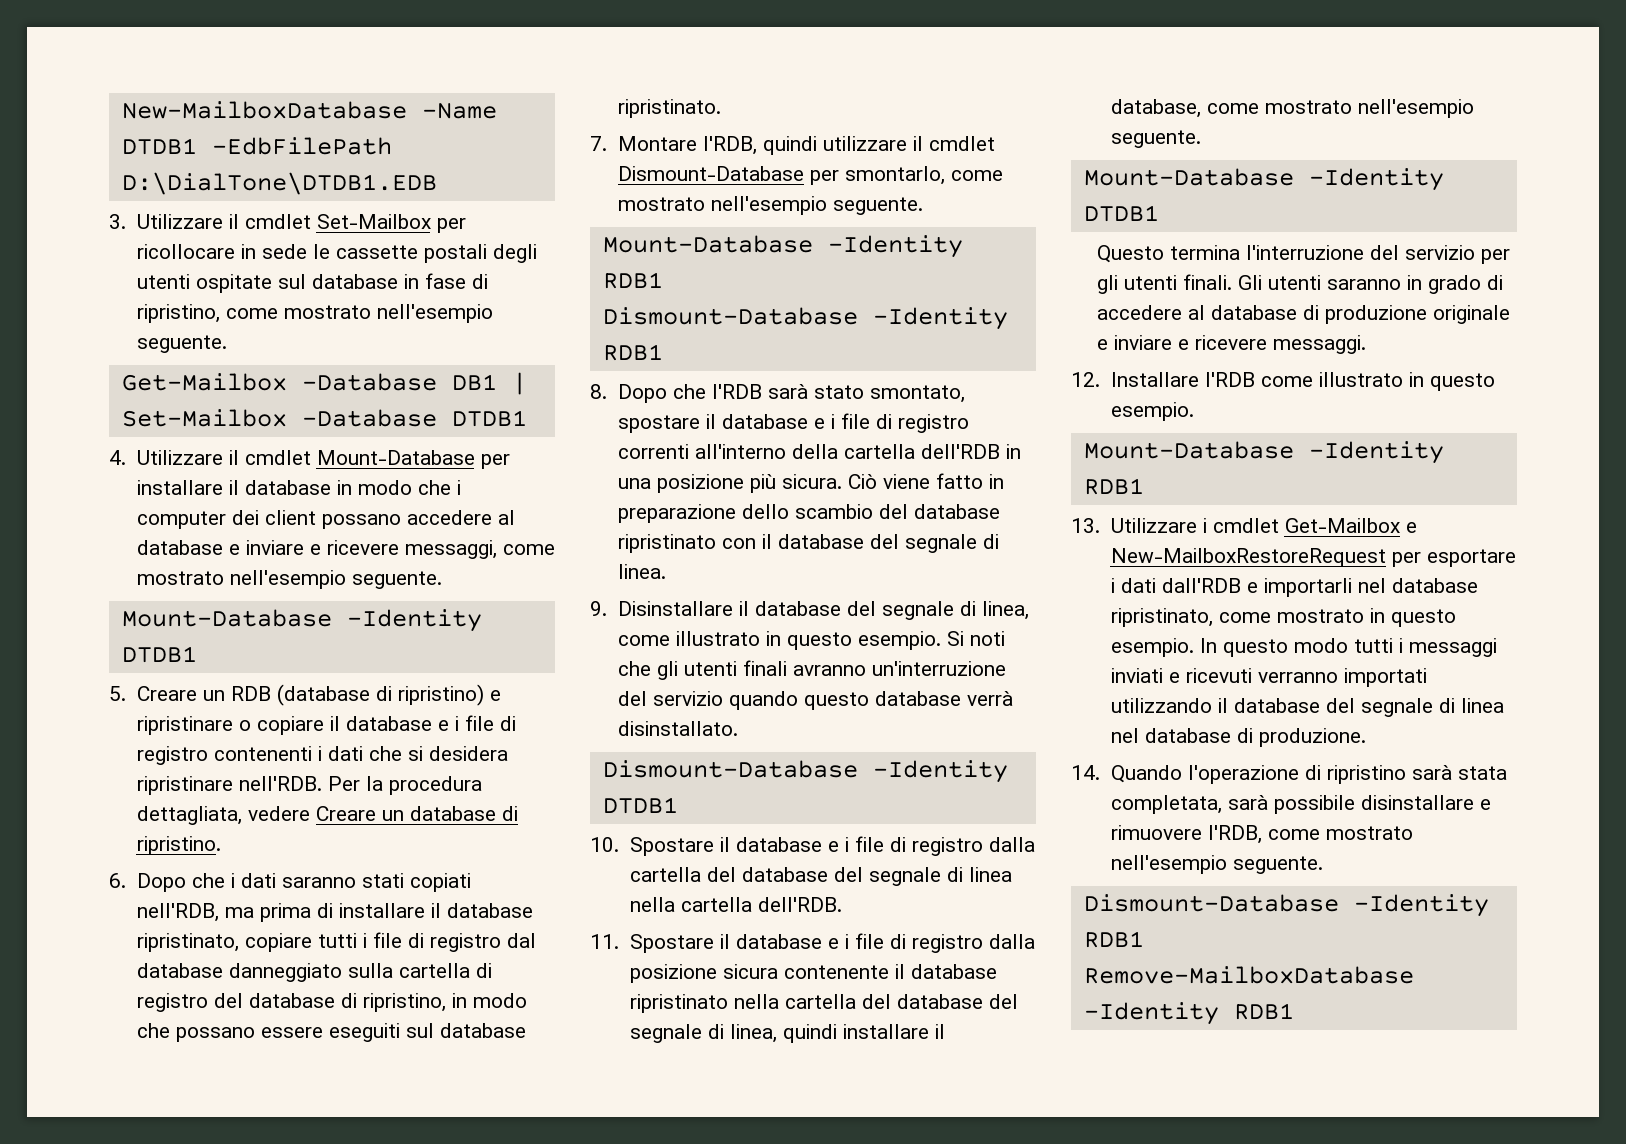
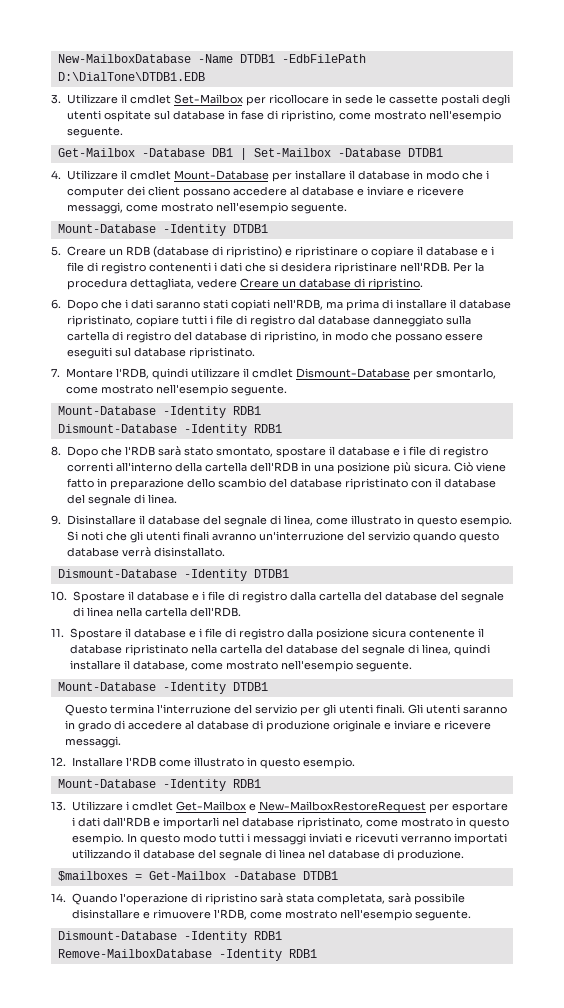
(1366, 737) none -> [57,871,338,881] // $mailboxes = Get-Mailbox -Database DTDB1

